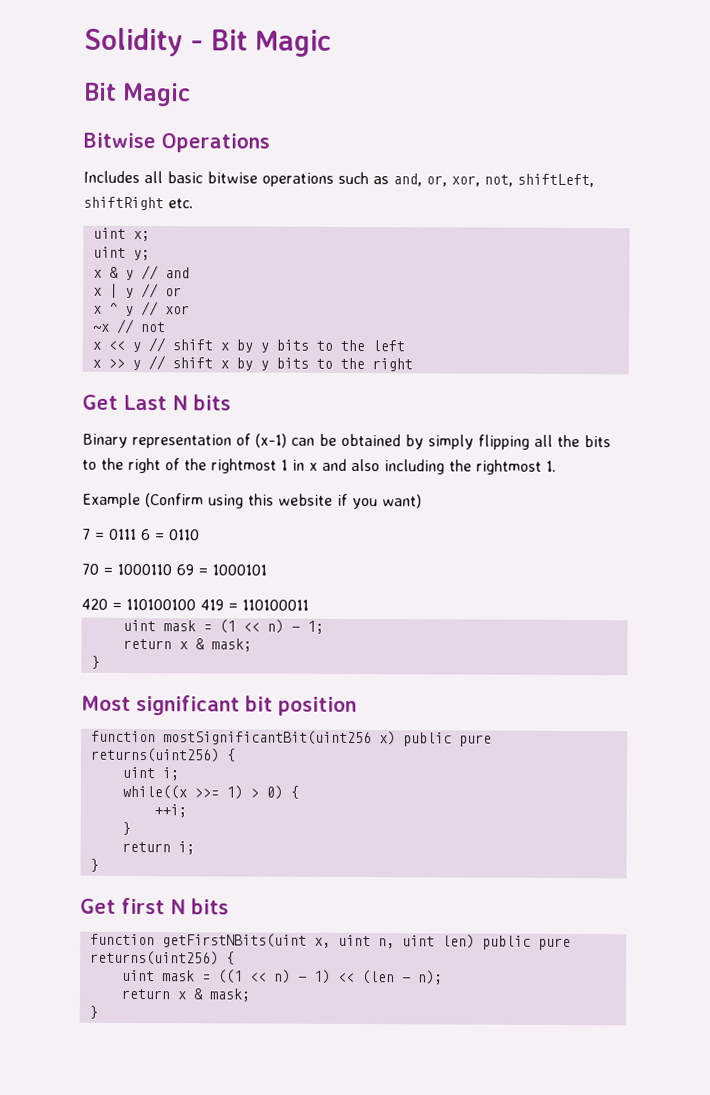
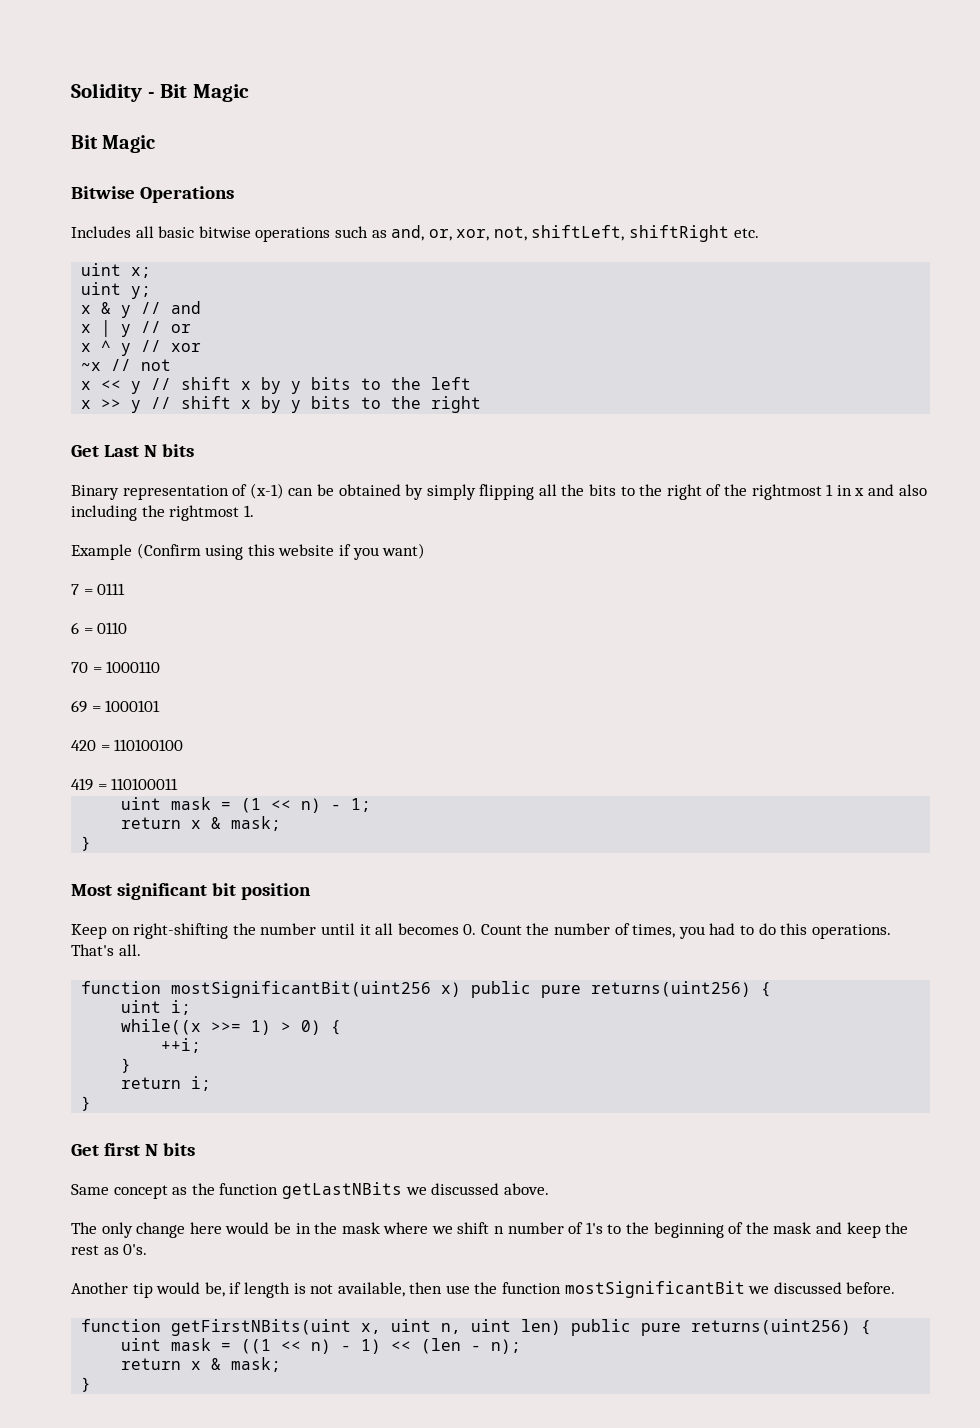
(137, 534) none -> (126, 589) //
(172, 569) none -> (161, 667) //
(196, 604) none -> (184, 745) //
(357, 706) none -> [71,923,891,939] [71,944,141,956] // Keep on right-shifting the number until it all becomes 0. Count the number of times, you had to do this operations. That's all.
(229, 906) none -> [71,1182,549,1199] [71,1222,909,1238] [71,1244,148,1255] [71,1281,896,1298] // Same concept as the function getLastNBits we discussed above. // The only change here would be in the mask where we shift n number of 1's to the beginning of the mask and keep the rest as 0's. // Another tip would be, if length is not available, then use the function mostSignificantBit we discussed before.

